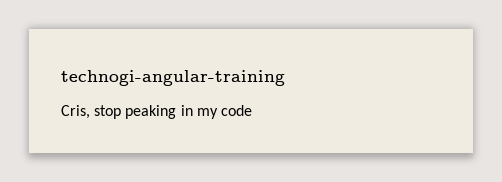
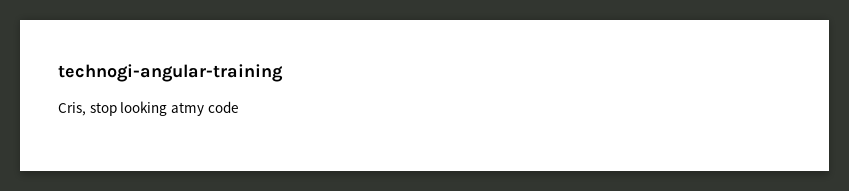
[125,105,218,119] peaking in my -> [120,101,204,116] looking atmy

